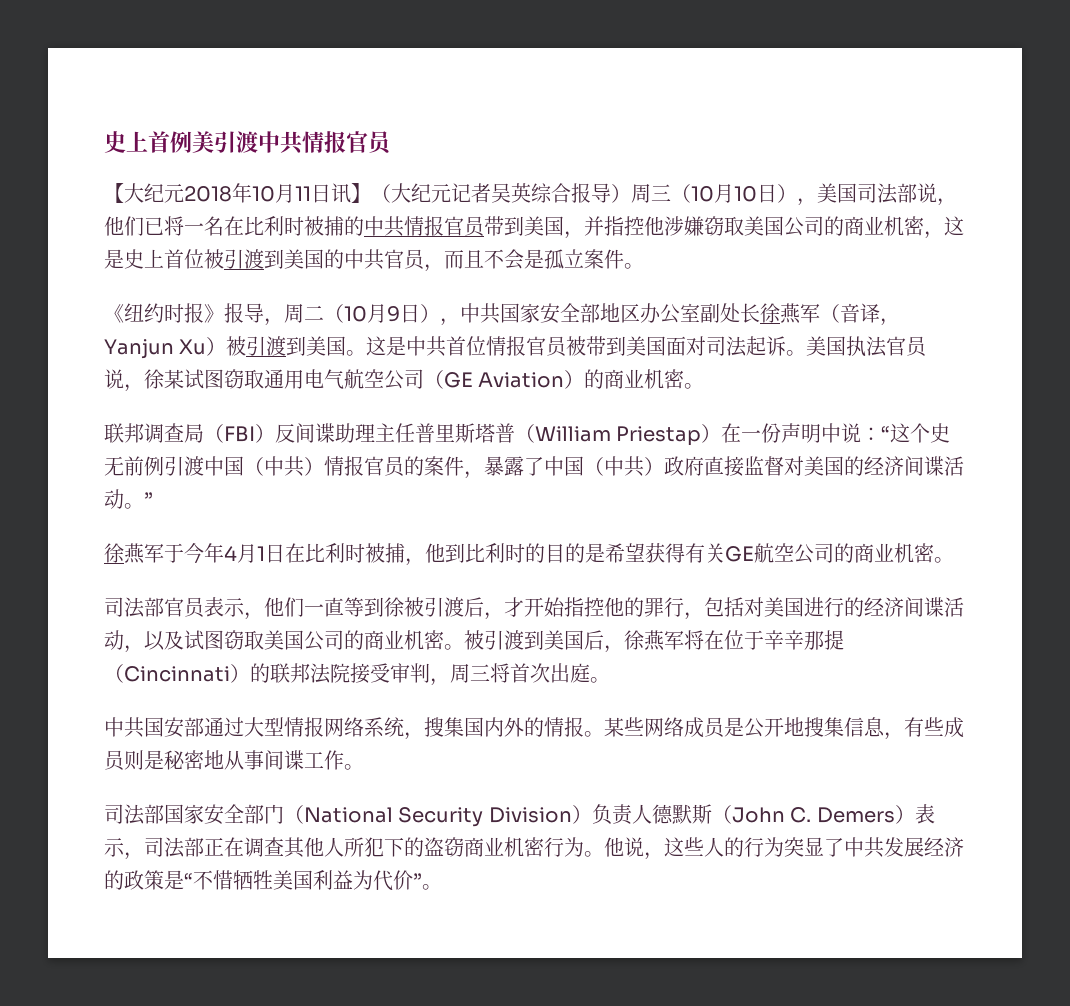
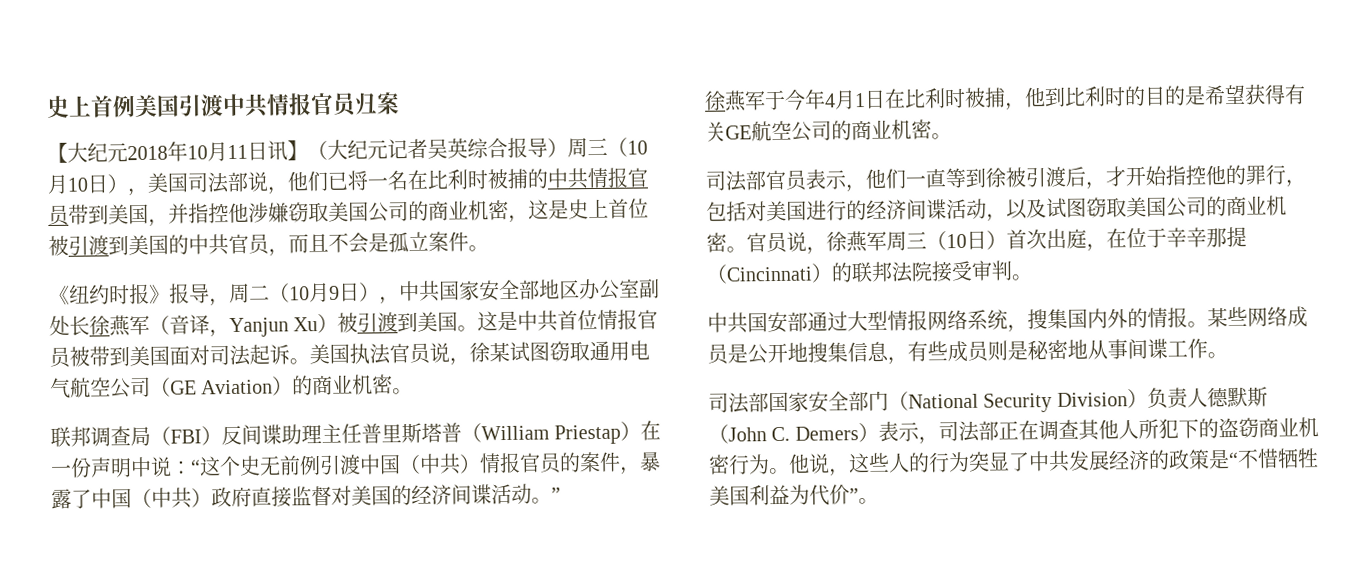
(214, 142) none -> [156,94,180,117] 国
(393, 143) none -> [354,92,400,115] 归案
[464,630,704,653] 被引渡到美国后，徐燕军将 -> [746,228,1107,255] 官员说，徐燕军周三（10日）首次出庭，
[430,663,590,686] ，周三将首次出庭 -> (1013, 270) none

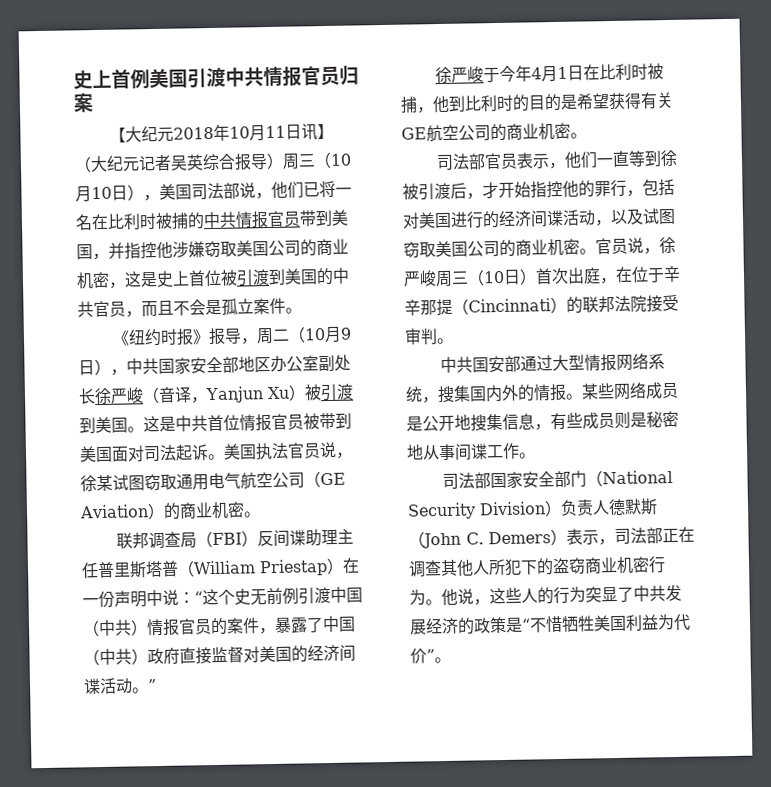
[109,314,150,337] 燕军 -> [110,387,144,404] 严峻
[724,90,766,112] 燕军 -> [451,66,485,83] 严峻
[846,230,887,253] 燕军 -> [403,270,437,287] 严峻

